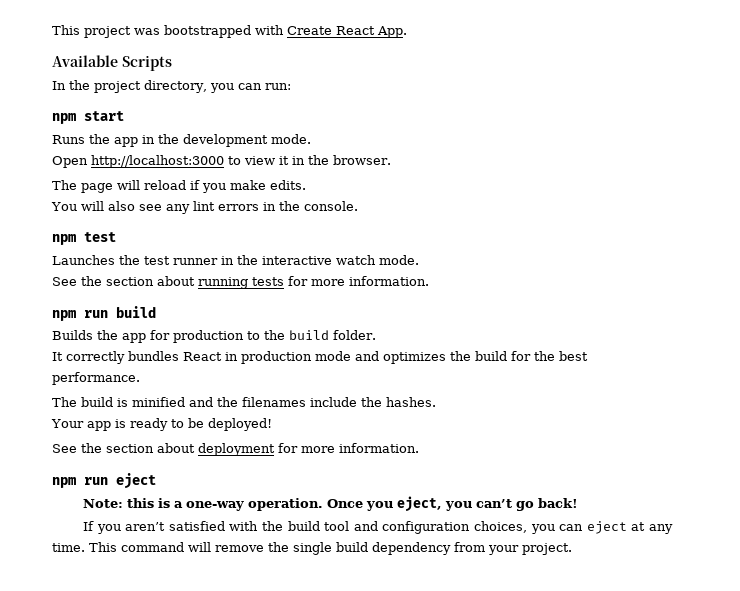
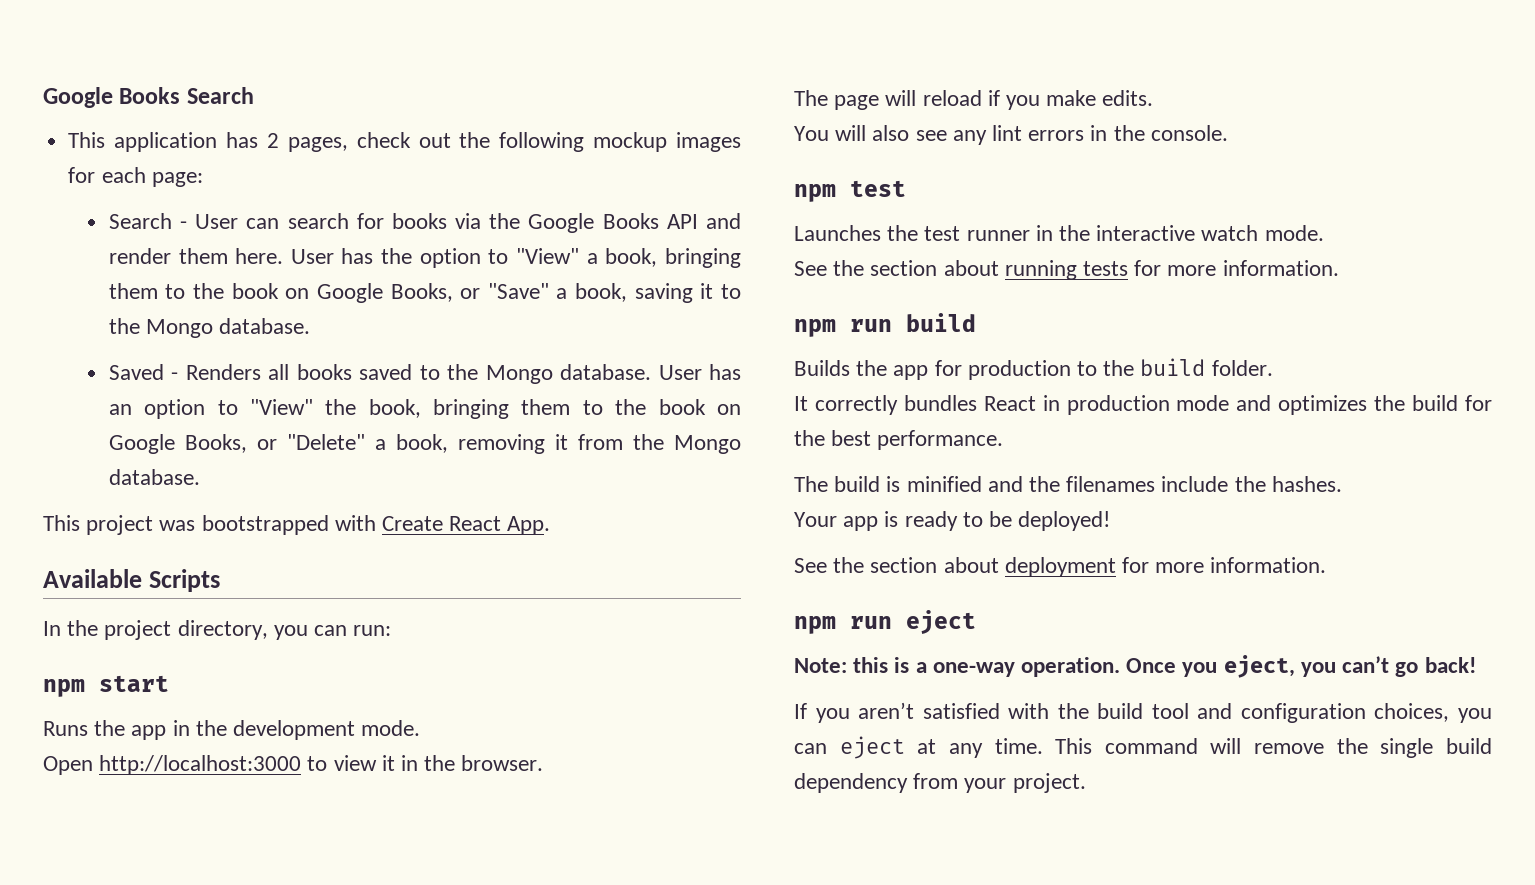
(52, 30) none -> [43,87,254,108] [68,132,741,152] [68,167,203,187] [108,213,742,233] [108,248,741,268] [108,283,742,303] [108,318,311,338] [108,364,741,384] [108,399,741,419] [108,434,742,454] [108,469,200,485] Google Books Search // This application has 2 pages, check out the following mockup images for each page: // Search - User can search for books via the Google Books API and render them here. User has the option to "View" a book, bringing them to the book on Google Books, or "Save" a book, saving it to the Mongo database. // Saved - Renders all books saved to the Mongo database. User has an option to "View" the book, bringing them to the book on Google Books, or "Delete" a book, removing it from the Mongo database. //

